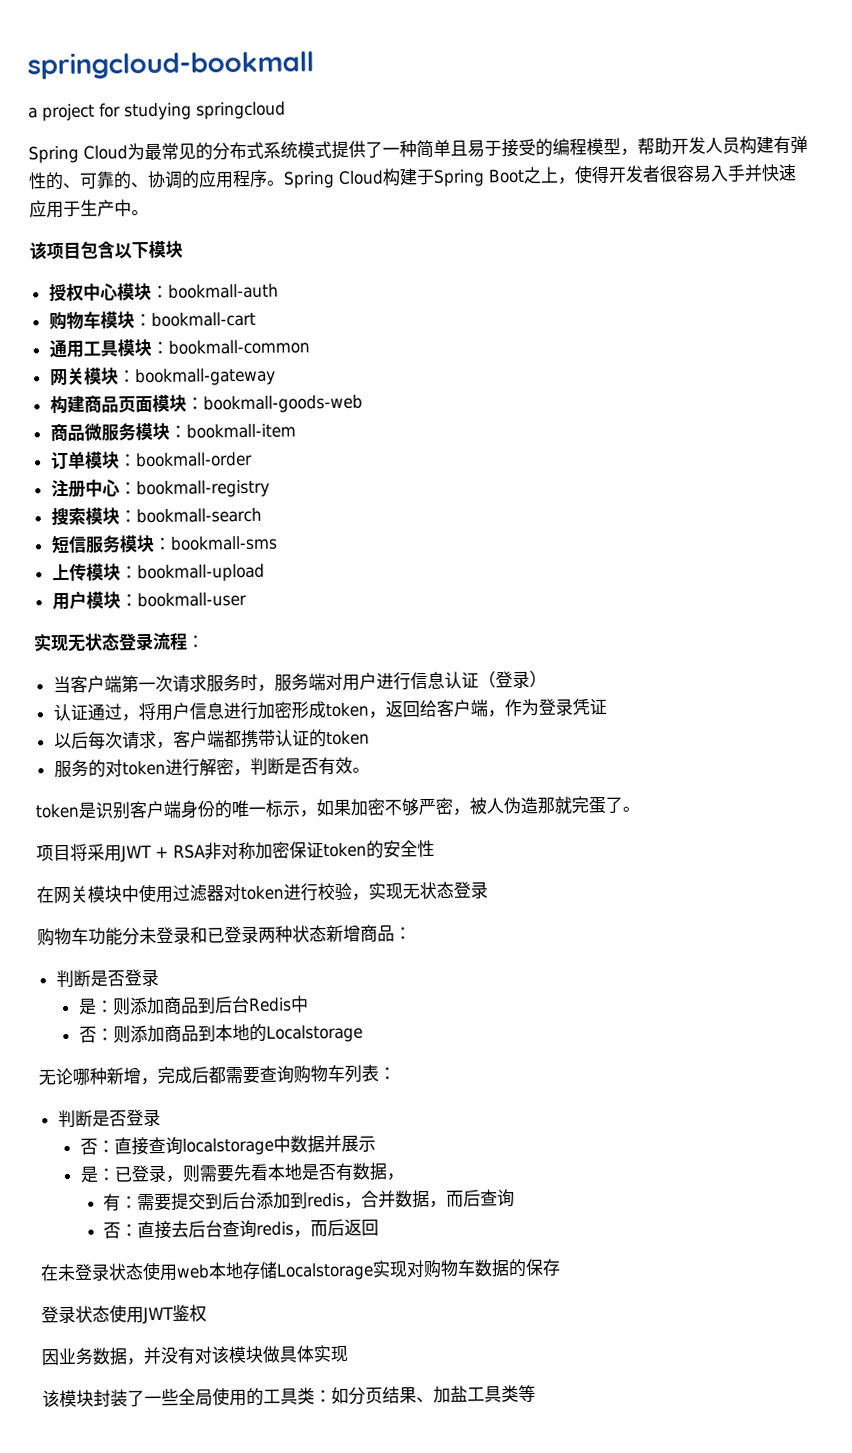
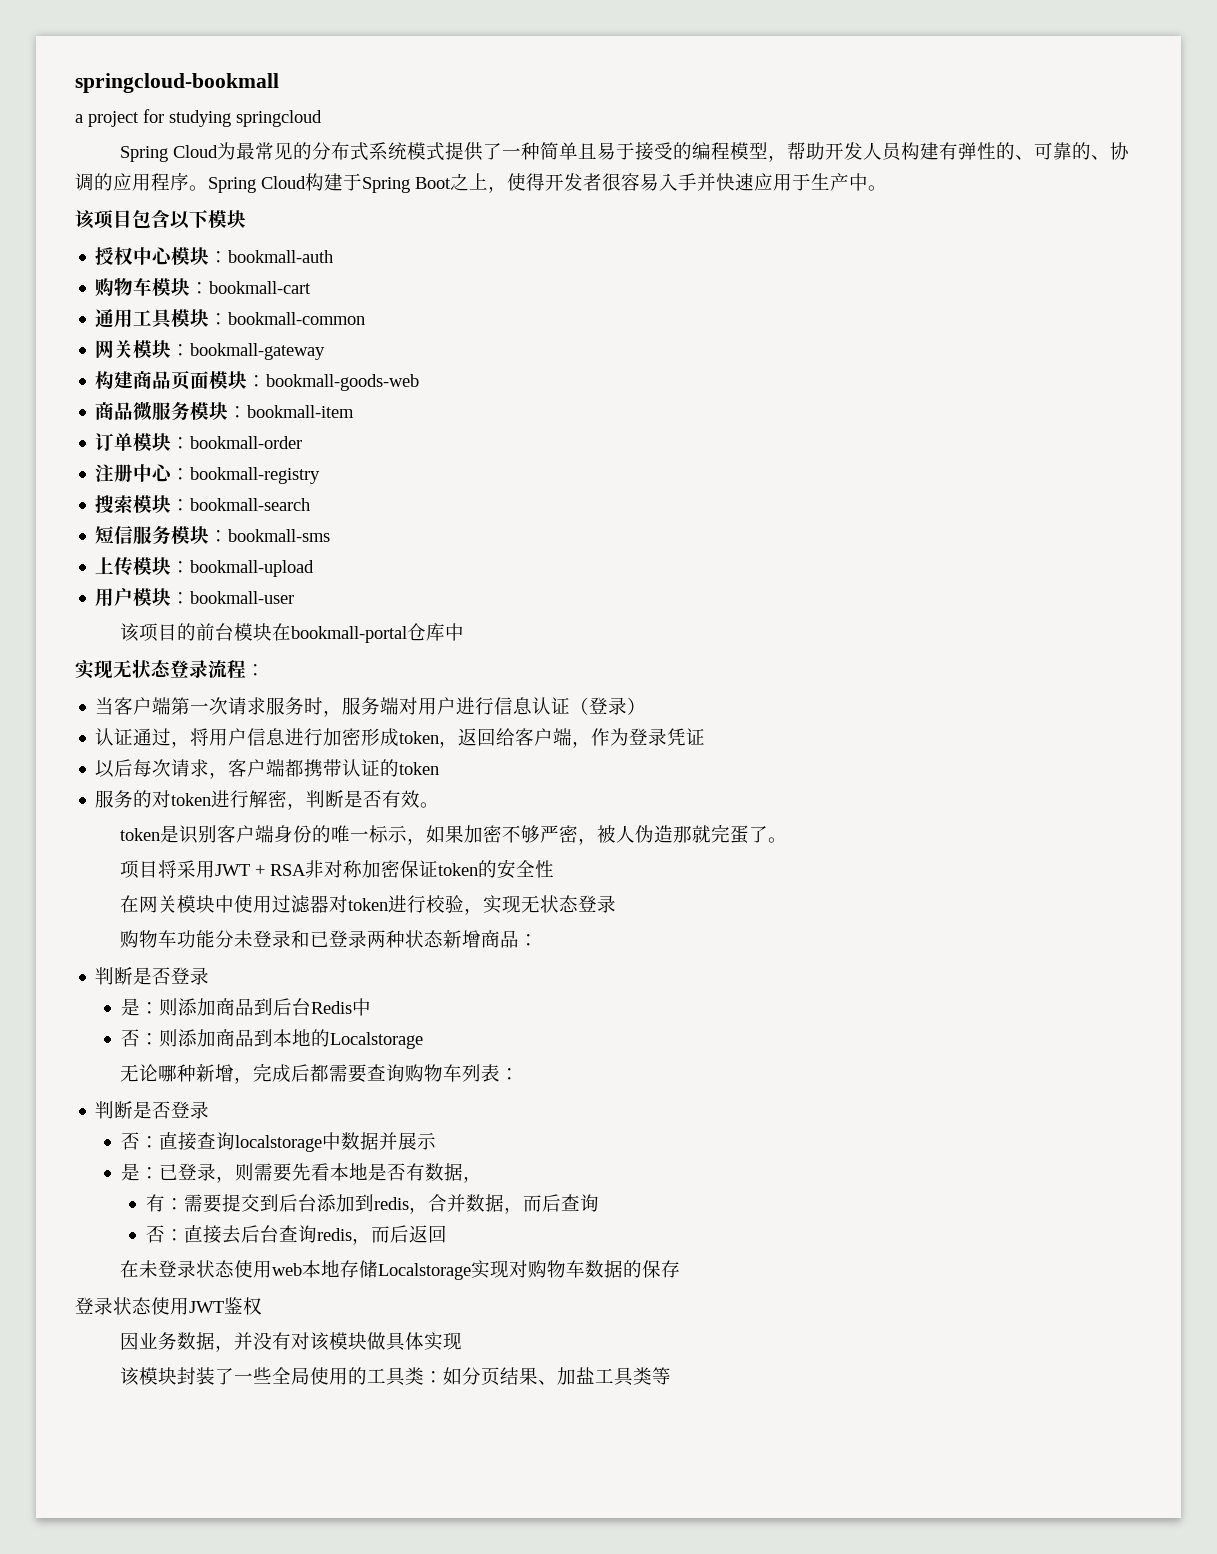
(247, 599) none -> [120,623,465,643] // 该项目的前台模块在bookmall-portal仓库中

